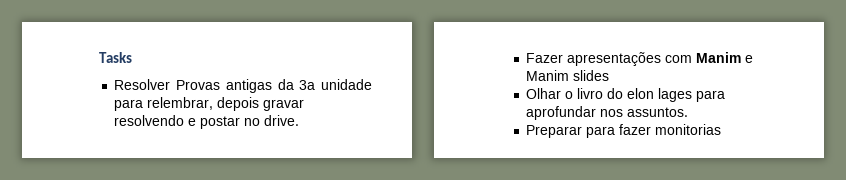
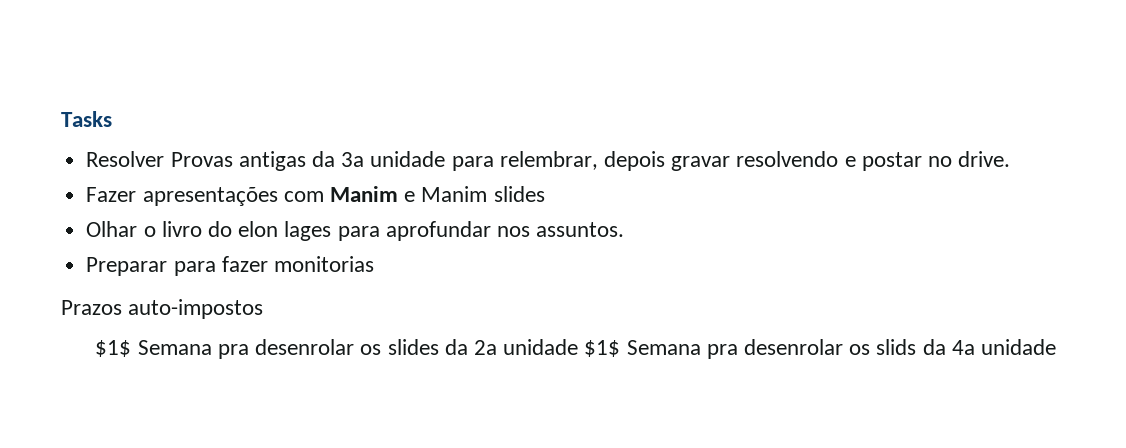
(722, 129) none -> [61,299,264,319] [95,339,1057,359] // Prazos auto-impostos // $1$ Semana pra desenrolar os slides da 2a unidade $1$ Semana pra desenrolar os slids da 4a unidade

